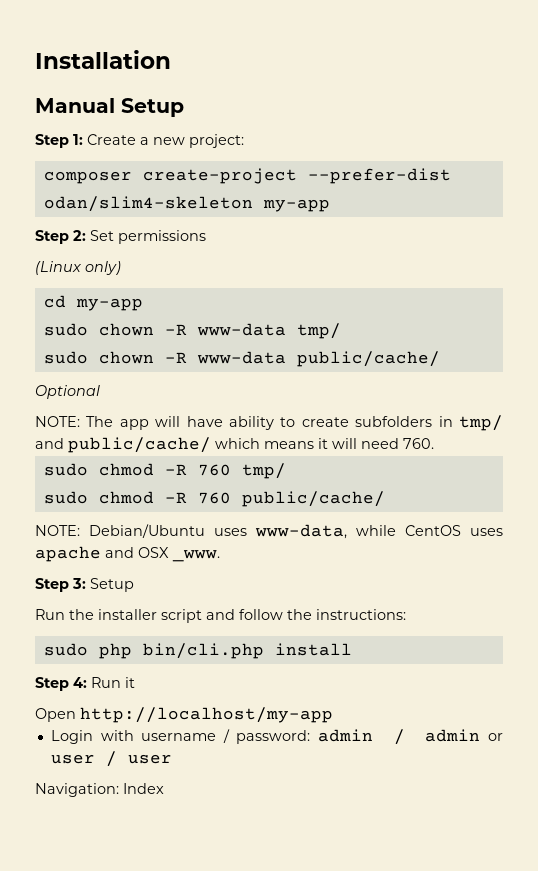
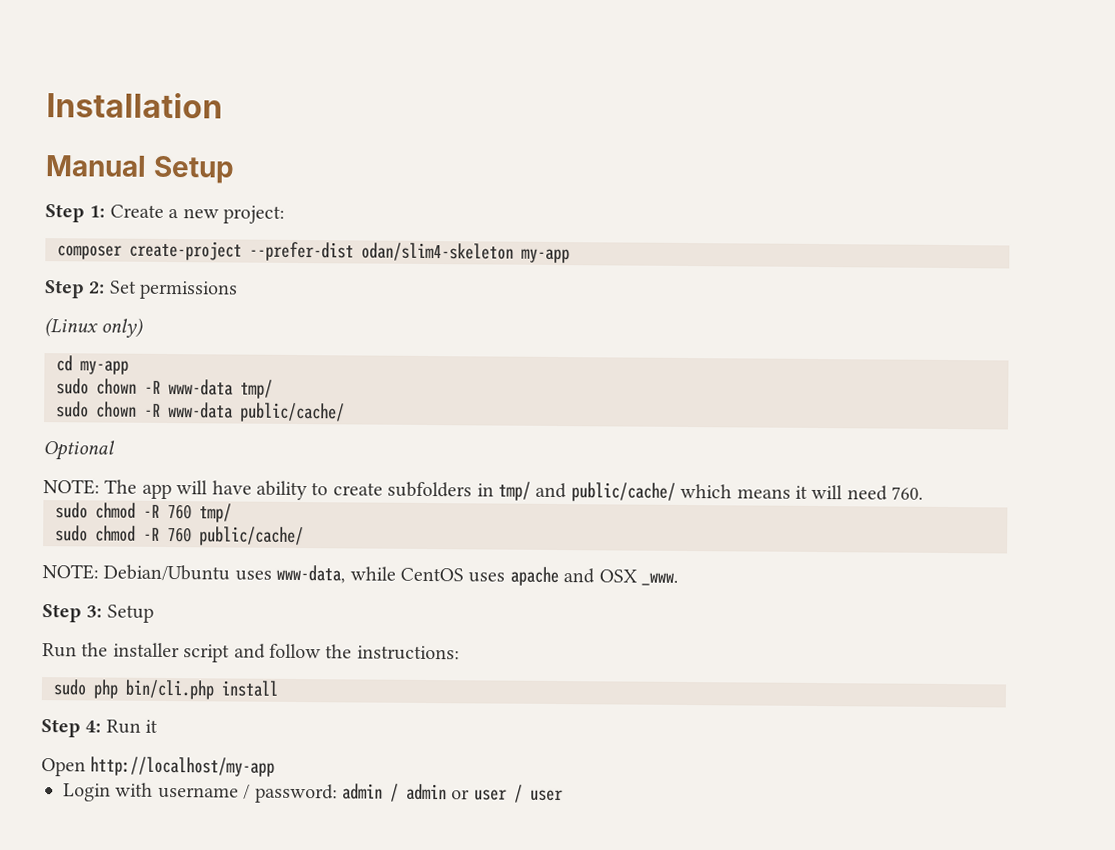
[35,783,164,797] // Navigation: Index -> (563, 795) none

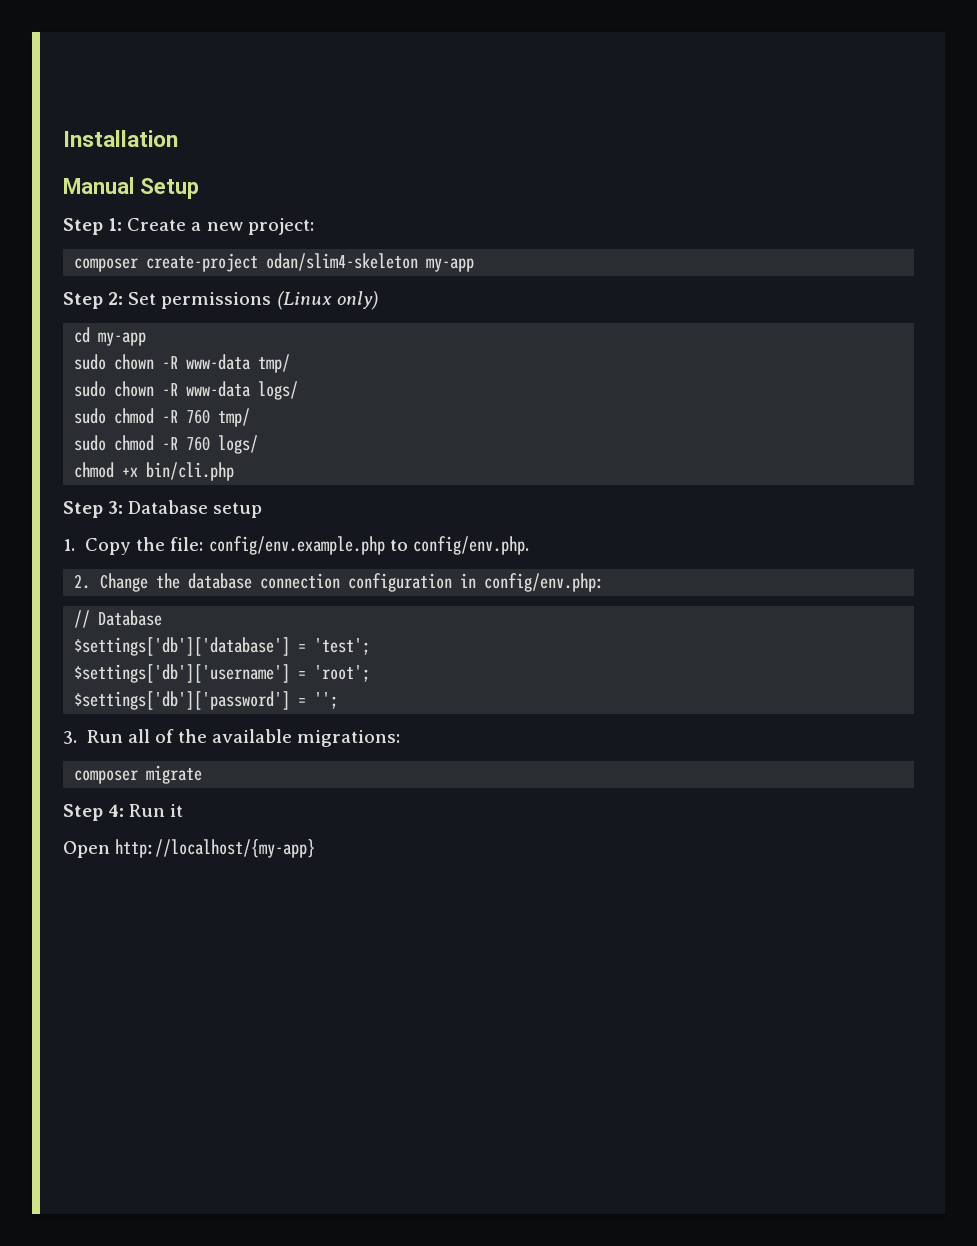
[249,241,354,262] --prefer-dist -> (259, 262) none
(239, 290) // -> (272, 300) none
[240,402,345,423] [43,440,115,461] [43,479,924,502] public/cache/ // Optional // NOTE: The app will have ability to create subfolders in tmp/ and public/cache/ which means it will need 760. -> [258,381,299,400] logs/
[199,526,304,547] [42,564,678,587] [42,604,154,623] [42,642,460,663] [53,679,279,700] public/cache/ // NOTE: Debian/Ubuntu uses www-data, while CentOS uses apache and OSX _www. // Step 3: Setup // Run the installer script and follow the instructions: // sudo php bin/cli.php install -> [218,435,259,454] [74,462,235,481] [63,500,263,518] [63,536,529,555] [74,573,604,592] [74,610,163,628] [74,637,371,656] [74,664,371,683] [74,691,339,710] [63,729,401,747] [74,765,203,784] logs/ // chmod +x bin/cli.php // Step 3: Database setup // 1. Copy the file: config/env.example.php to config/env.php. // 2. Change the database connection configuration in config/env.php: // // Database // $settings['db']['database'] = 'test'; // $settings['db']['username'] = 'root'; // $settings['db']['password'] = ''; // 3. Run all of the available migrations: // composer migrate
[90,756,276,777] [63,782,563,804] http://localhost/my-app // Login with username / password: admin / admin or user / user -> [115,839,316,858] http://localhost/{my-app}

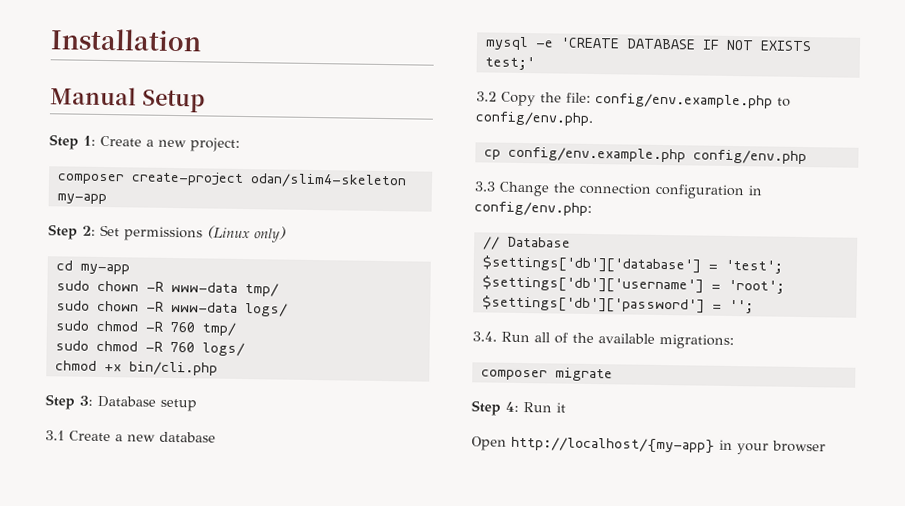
[63,539,75,551] 1. -> [45,430,216,443] [484,36,812,52] [484,56,535,71] [476,91,497,102] 3.1 Create a new database // mysql -e 'CREATE DATABASE IF NOT EXISTS test;' // 3.2
[74,574,91,589] 2. -> [483,146,807,165] [474,181,496,192] cp config/env.example.php config/env.php // 3.3
[187,573,252,589] database -> (576, 187) none
[63,731,77,744] 3. -> [472,331,497,342] 3.4.
(316, 848) none -> [719,439,826,455] in your browser

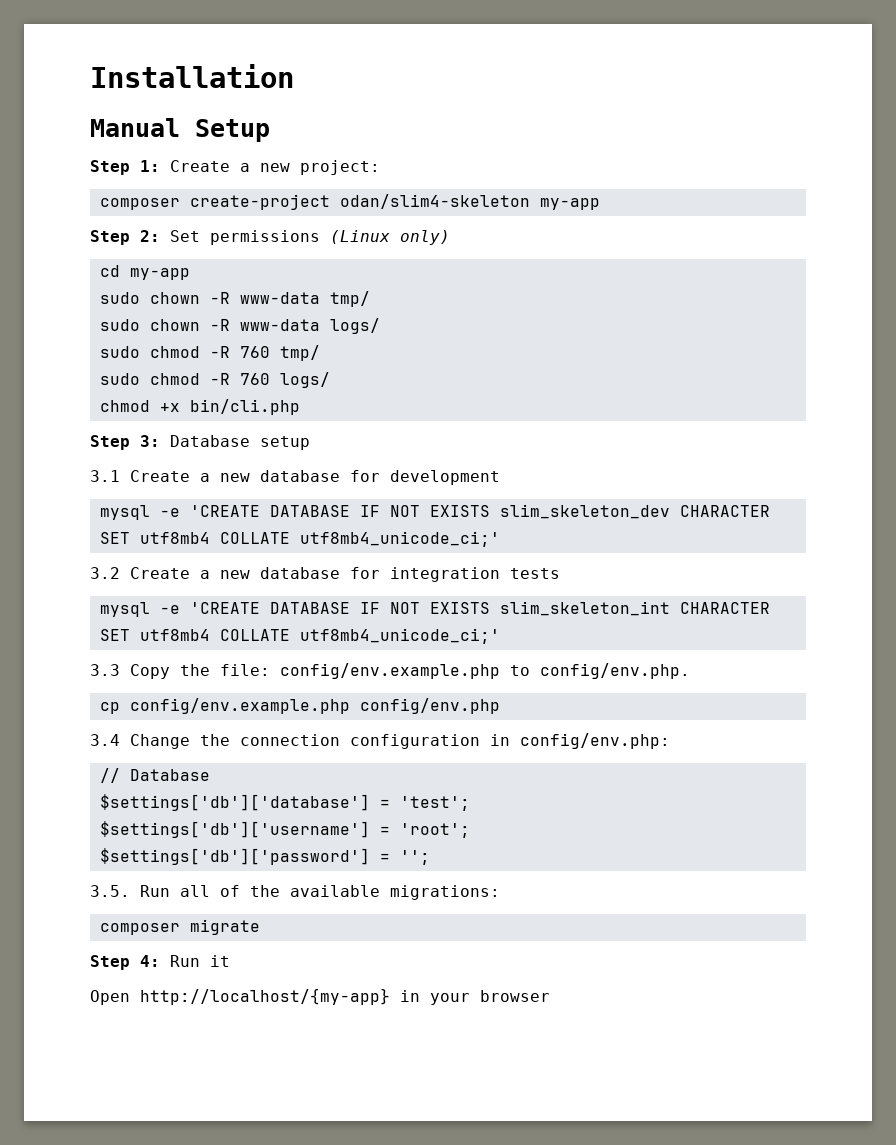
[484,36,812,52] [484,56,535,71] [476,91,497,102] // mysql -e 'CREATE DATABASE IF NOT EXISTS test;' // 3.2 -> [350,470,500,485] [99,504,770,520] [99,531,500,547] [90,567,560,582] [99,601,770,617] [99,628,500,644] [90,664,120,676] for development // mysql -e 'CREATE DATABASE IF NOT EXISTS slim_skeleton_dev CHARACTER SET utf8mb4 COLLATE utf8mb4_unicode_ci;' // 3.2 Create a new database for integration tests // mysql -e 'CREATE DATABASE IF NOT EXISTS slim_skeleton_int CHARACTER SET utf8mb4 COLLATE utf8mb4_unicode_ci;' // 3.3
[474,181,496,192] 3.3 -> [90,734,120,746] 3.4
[472,331,497,342] 3.4. -> [90,885,130,897] 3.5.

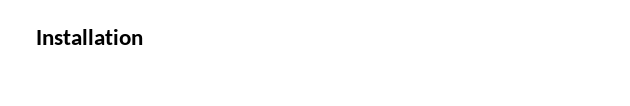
[90,118,270,142] [90,160,380,175] [99,194,600,210] [90,230,450,245] [99,265,190,280] [99,291,370,307] [99,318,380,334] [99,345,320,361] [99,372,330,388] [99,399,300,415] [90,435,310,450] [90,470,500,485] [99,504,770,520] [99,531,500,547] [90,567,560,582] [99,601,770,617] [99,628,500,644] [90,663,690,679] [99,698,500,714] [90,733,670,749] [99,768,210,783] [99,794,470,811] [99,821,470,838] [99,848,430,865] [90,885,500,900] [99,919,260,935] [90,955,230,970] [90,988,550,1005] // Manual Setup // Step 1: Create a new project: // composer create-project odan/slim4-skeleton my-app // Step 2: Set permissions (Linux only) // cd my-app // sudo chown -R www-data tmp/ // sudo chown -R www-data logs/ // sudo chmod -R 760 tmp/ // sudo chmod -R 760 logs/ // chmod +x bin/cli.php // Step 3: Database setup // 3.1 Create a new database for development // mysql -e 'CREATE DATABASE IF NOT EXISTS slim_skeleton_dev CHARACTER SET utf8mb4 COLLATE utf8mb4_unicode_ci;' // 3.2 Create a new database for integration tests // mysql -e 'CREATE DATABASE IF NOT EXISTS slim_skeleton_int CHARACTER SET utf8mb4 COLLATE utf8mb4_unicode_ci;' // 3.3 Copy the file: config/env.example.php to config/env.php. // cp config/env.example.php config/env.php // 3.4 Change the connection configuration in config/env.php: // // Database // $settings['db']['database'] = 'test'; // $settings['db']['username'] = 'root'; // $settings['db']['password'] = ''; // 3.5. Run all of the available migrations: // composer migrate // Step 4: Run it // Open http://localhost/{my-app} in your browser -> (143, 37) none

